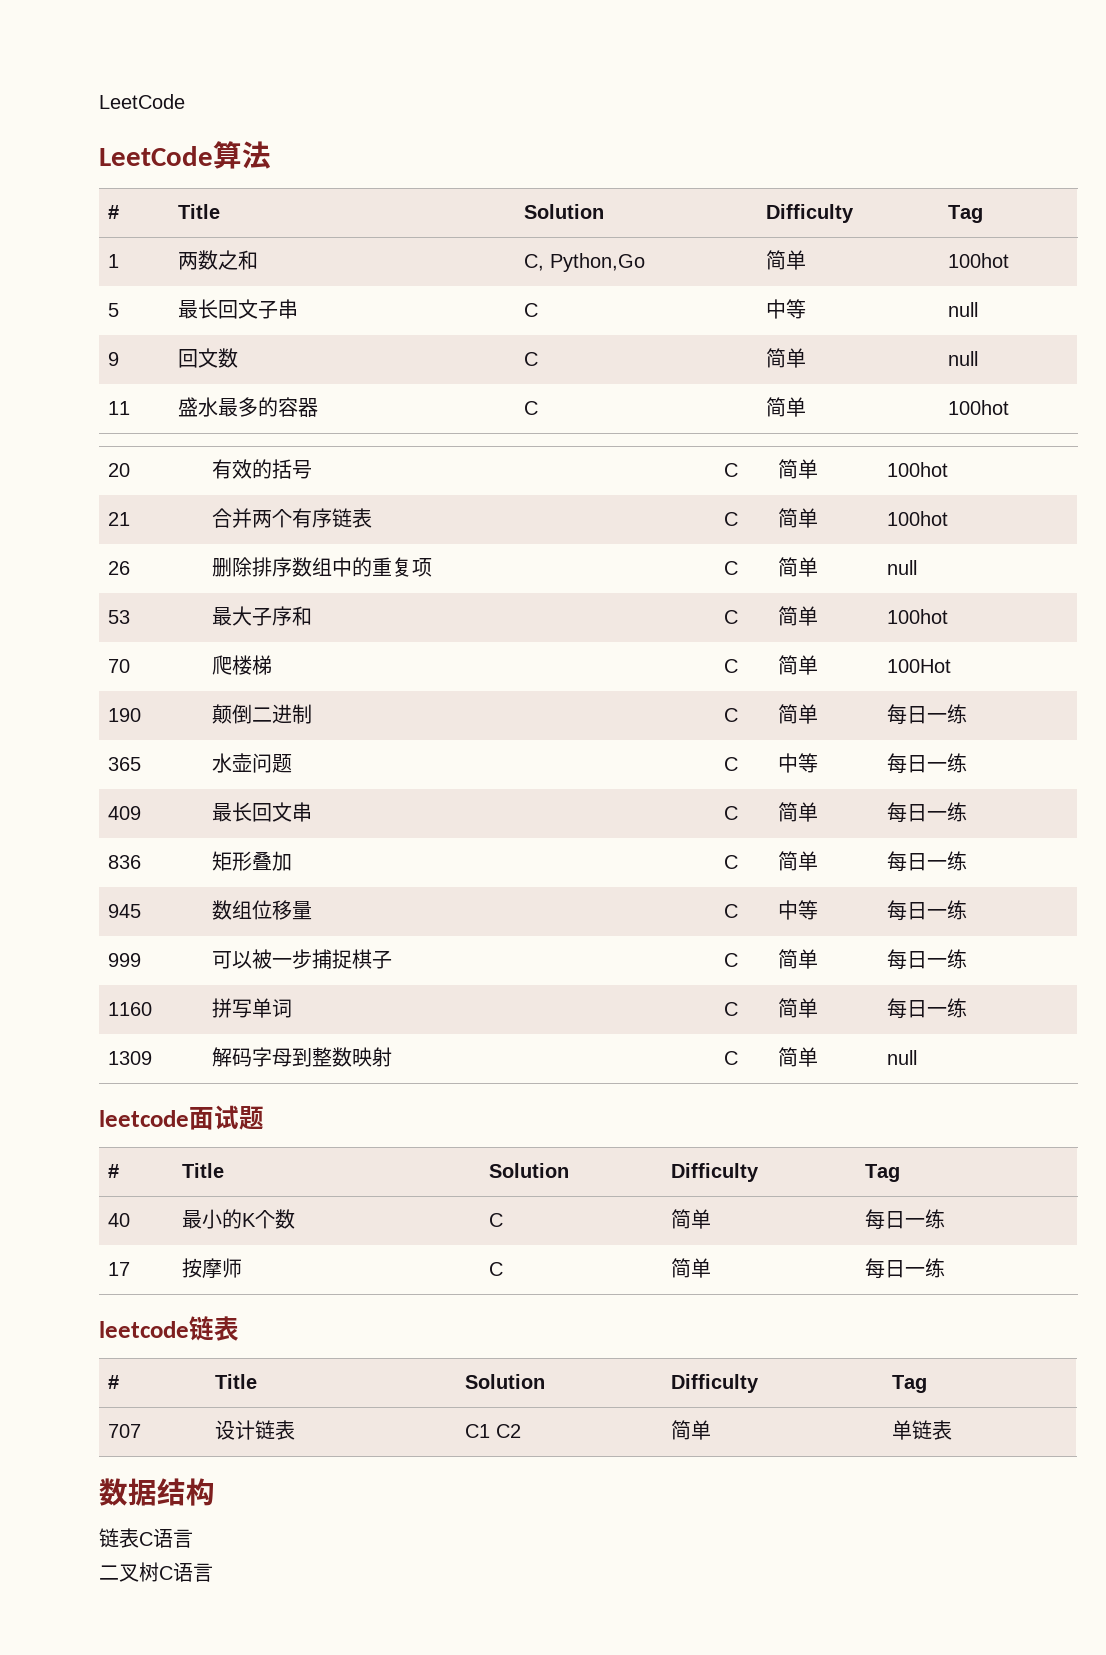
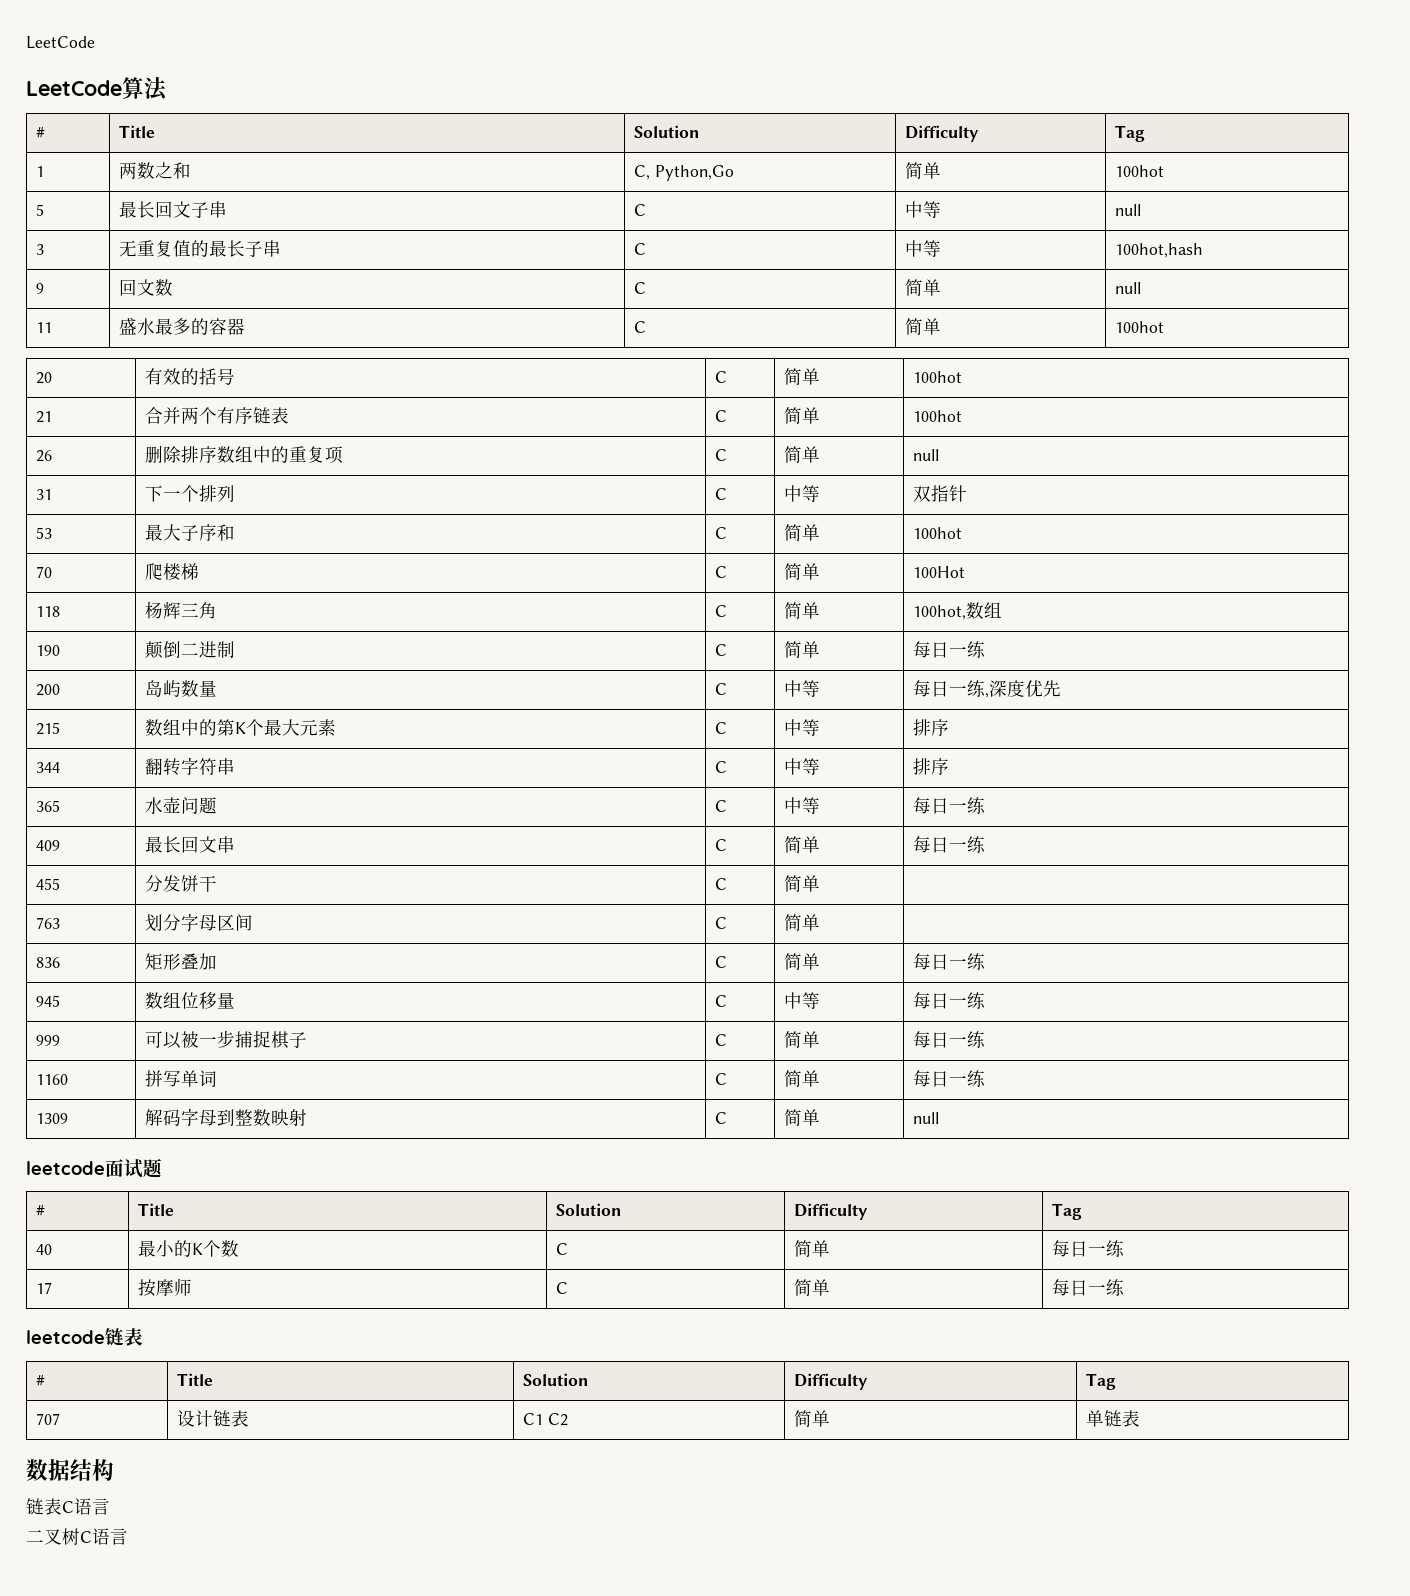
(978, 309) none -> [36,244,45,255] [119,240,282,257] [634,243,647,255] [905,240,942,257] [1115,243,1204,258] // 3 | 无重复值的最长子串 | C | 中等 | 100hot,hash
(917, 567) none -> [36,489,53,500] [145,485,236,502] [715,488,728,500] [784,485,821,502] [913,485,968,502] // 31 | 下一个排列 | C | 中等 | 双指针
(951, 666) none -> [36,606,61,617] [145,601,218,619] [715,605,728,617] [784,602,821,619] [913,602,1003,620] // 118 | 杨辉三角 | C | 简单 | 100hot,数组
(967, 714) none -> [36,684,61,696] [145,680,218,697] [715,683,728,695] [784,680,821,697] [913,680,1062,698] [36,722,61,735] [145,719,337,736] [715,722,728,734] [784,719,821,736] [913,719,950,736] [36,762,61,773] [145,757,236,776] [715,761,728,773] [784,758,821,775] [913,758,950,775] // 200 | 岛屿数量 | C | 中等 | 每日一练,深度优先 // 215 | 数组中的第K个最大元素 | C | 中等 | 排序 // 344 | 翻转字符串 | C | 中等 | 排序
(967, 812) none -> [36,878,61,890] [145,875,218,892] [715,878,728,890] [784,875,821,892] [36,917,61,929] [145,913,254,932] [715,917,728,929] [784,914,821,931] // 455 | 分发饼干 | C | 简单 | // 763 | 划分字母区间 | C | 简单 |

